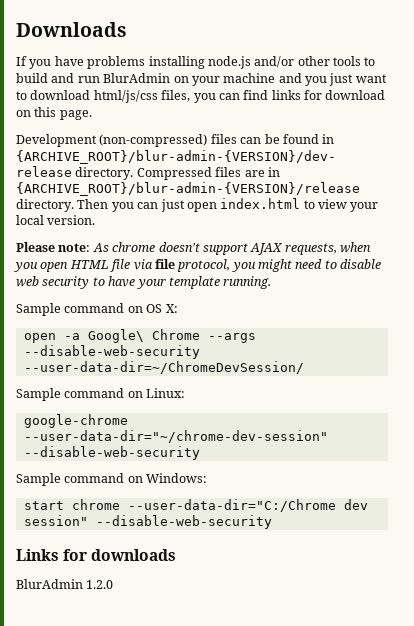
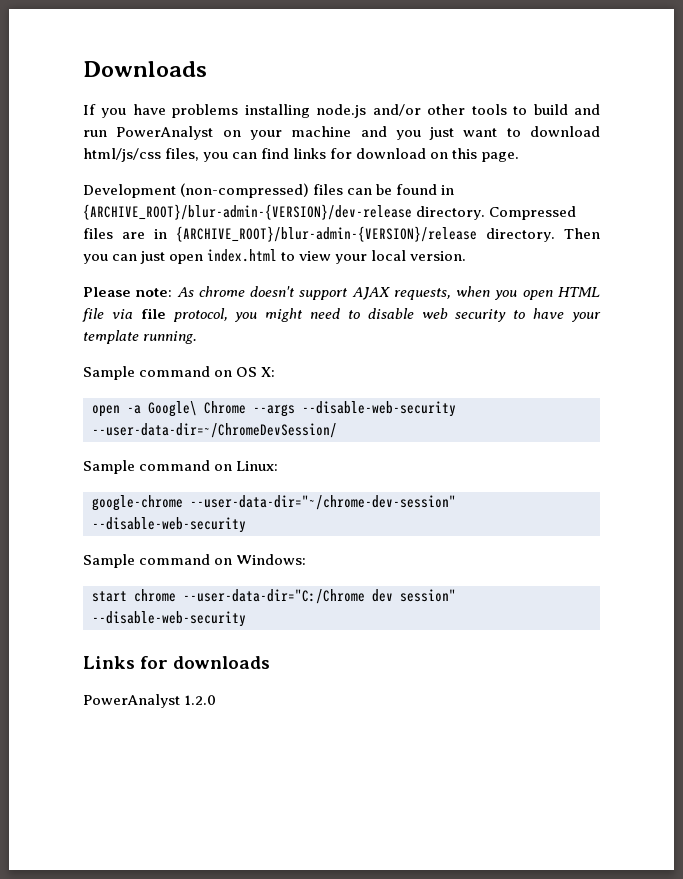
[103,73,171,83] BlurAdmin -> [116,126,214,140] PowerAnalyst
[16,579,83,589] BlurAdmin -> [83,694,180,708] PowerAnalyst

